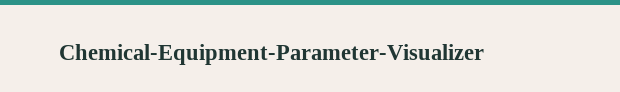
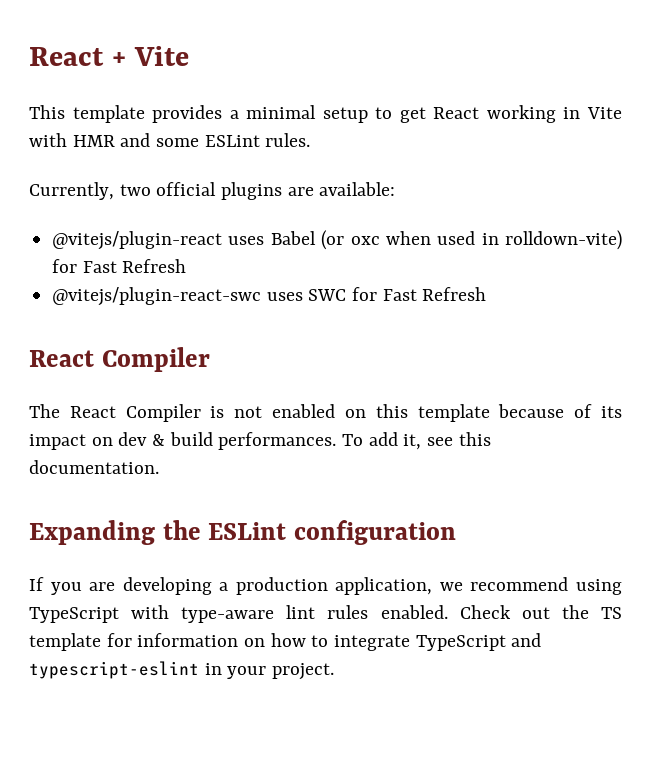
[59,44,484,65] Chemical-Equipment-Parameter-Visualizer -> [29,46,189,66] [29,105,622,123] [29,133,311,147] [29,182,396,200] [52,230,622,250] [52,259,187,273] [52,287,487,306] [29,347,210,372] [29,404,622,422] [29,432,491,450] [29,460,159,474] [29,520,457,545] [29,577,622,595] [29,605,622,623] [29,633,542,651] [29,661,335,680] React + Vite // This template provides a minimal setup to get React working in Vite with HMR and some ESLint rules. // Currently, two official plugins are available: // @vitejs/plugin-react uses Babel (or oxc when used in rolldown-vite) for Fast Refresh // @vitejs/plugin-react-swc uses SWC for Fast Refresh // React Compiler // The React Compiler is not enabled on this template because of its impact on dev & build performances. To add it, see this documentation. // Expanding the ESLint configuration // If you are developing a production application, we recommend using TypeScript with type-aware lint rules enabled. Check out the TS template for information on how to integrate TypeScript and typescript-eslint in your project.

